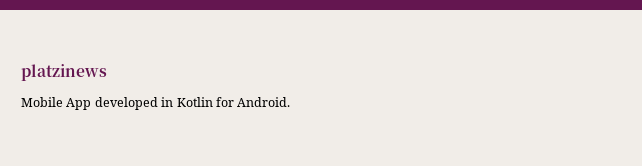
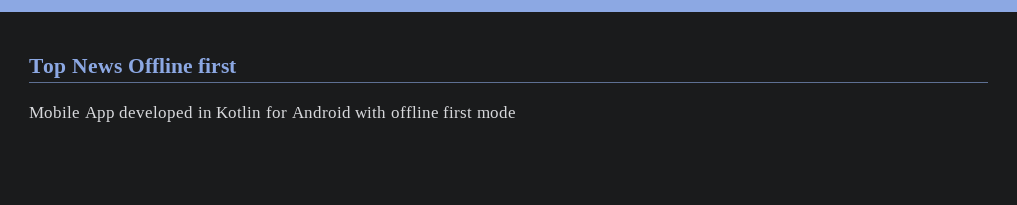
[21,64,107,81] platzinews -> [29,58,238,78] Top News Offline first
[237,97,291,107] Android. -> [291,106,516,118] Android with offline first mode

